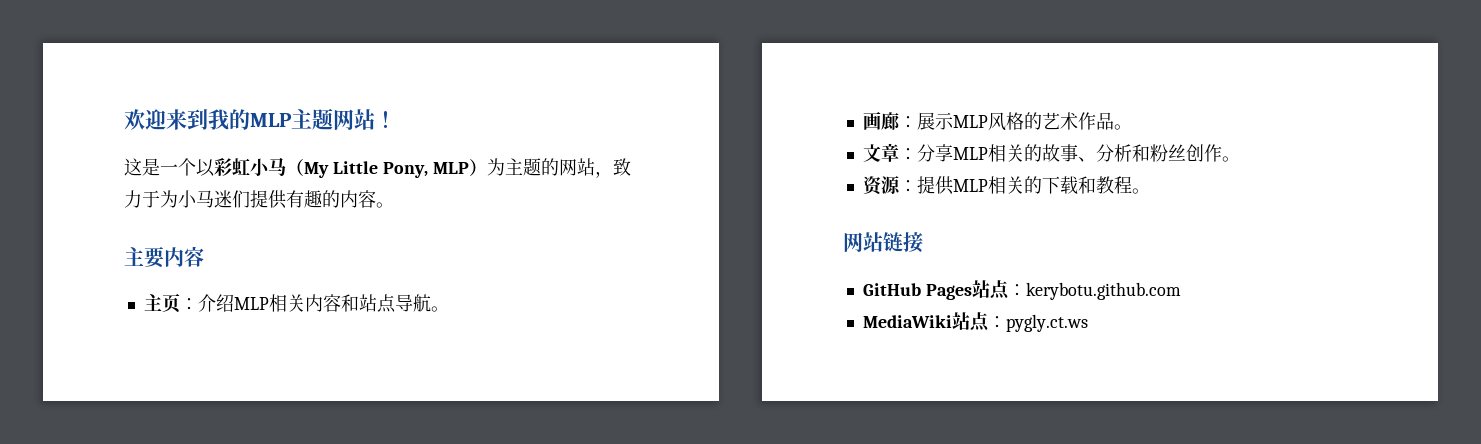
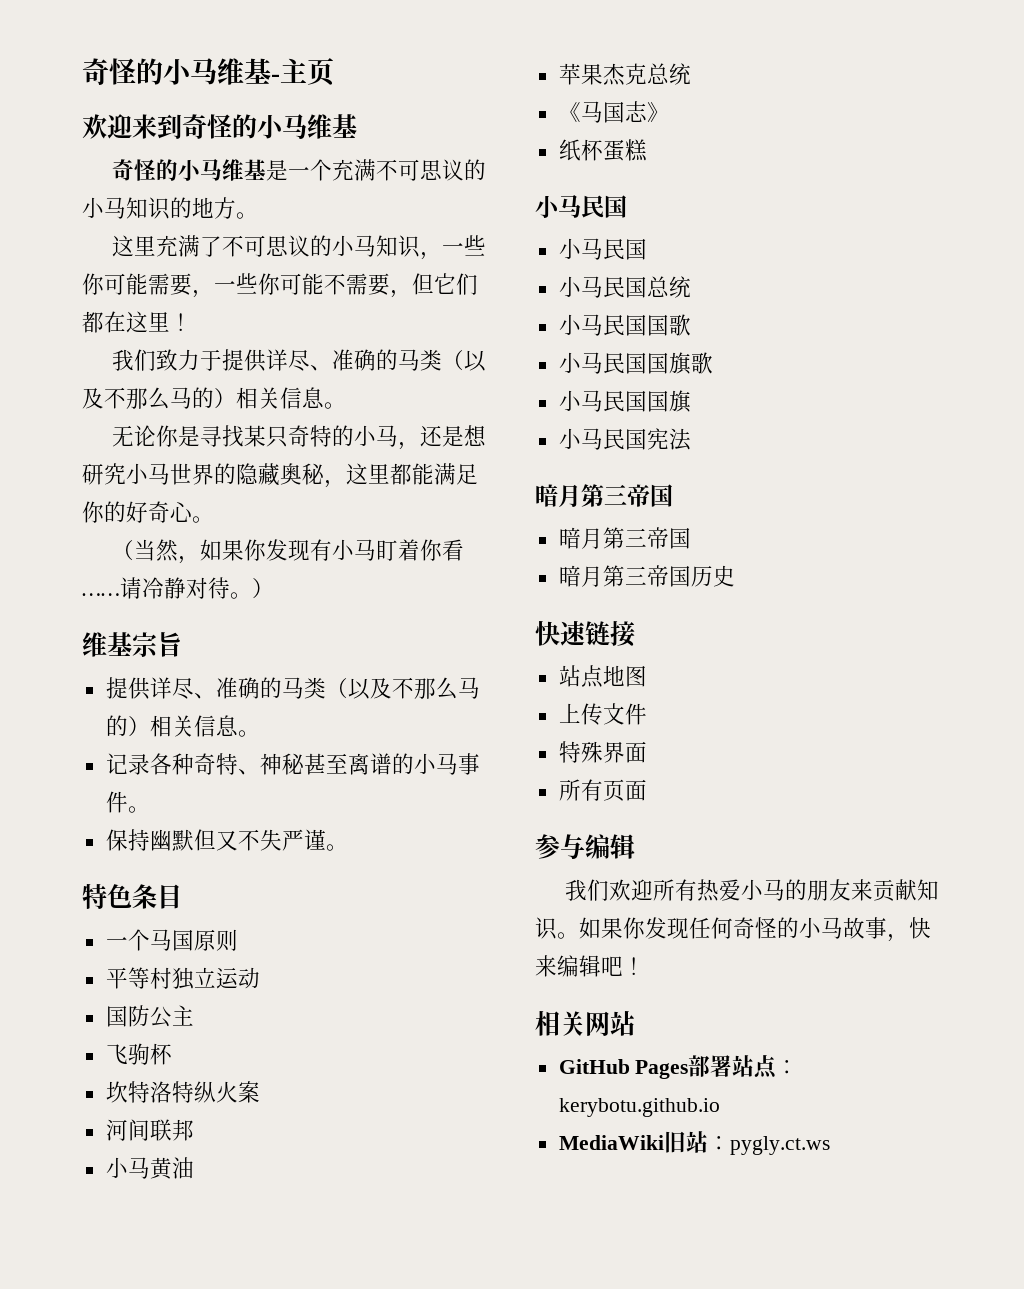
[124,108,396,130] [124,157,631,178] [124,190,394,209] [124,246,204,268] [143,293,449,313] [862,112,1132,131] [862,143,1240,162] [862,176,1150,195] [843,232,923,253] 欢迎来到我的MLP主题网站！ // 这是一个以彩虹小马（My Little Pony, MLP）为主题的网站，致力于为小马迷们提供有趣的内容。 // 主要内容 // 主页：介绍MLP相关内容和站点导航。 // 画廊：展示MLP风格的艺术作品。 // 文章：分享MLP相关的故事、分析和粉丝创作。 // 资源：提供MLP相关的下载和教程。 // 网站链接 -> [82,58,334,86] [82,114,357,140] [112,159,487,181] [82,197,258,220] [112,235,487,260] [82,273,478,298] [82,311,192,333] [112,349,487,372] [82,387,346,410] [112,425,487,450] [82,463,478,488] [82,501,214,523] [112,539,465,564] [82,577,274,599] [82,632,182,658] [105,677,480,700] [105,715,260,737] [105,753,480,775] [105,791,150,813] [105,829,348,851] [82,884,182,909] [105,929,238,951] [105,967,260,990] [105,1005,194,1028] [105,1043,173,1065] [105,1081,260,1103] [105,1119,194,1141] [105,1157,194,1180] [558,63,691,86] [558,101,669,123] [558,139,648,162] [535,195,627,218] [558,238,647,260] [558,276,691,298] [558,314,691,336] [558,352,713,375] [558,390,691,413] [558,428,691,451] [535,484,673,508] [558,527,691,549] [558,565,735,587] [535,620,635,647] [558,665,647,688] [558,703,647,725] [558,741,647,763] [558,779,647,801] [535,834,635,859] [565,879,940,902] [535,917,931,942] [535,955,645,977] [535,1010,635,1036] 奇怪的小马维基-主页 // 欢迎来到奇怪的小马维基 // 奇怪的小马维基是一个充满不可思议的小马知识的地方。 // 这里充满了不可思议的小马知识，一些你可能需要，一些你可能不需要，但它们都在这里！ // 我们致力于提供详尽、准确的马类（以及不那么马的）相关信息。 // 无论你是寻找某只奇特的小马，还是想研究小马世界的隐藏奥秘，这里都能满足你的好奇心。 // （当然，如果你发现有小马盯着你看……请冷静对待。） // 维基宗旨 // 提供详尽、准确的马类（以及不那么马的）相关信息。 // 记录各种奇特、神秘甚至离谱的小马事件。 // 保持幽默但又不失严谨。 // 特色条目 // 一个马国原则 // 平等村独立运动 // 国防公主 // 飞驹杯 // 坎特洛特纵火案 // 河间联邦 // 小马黄油 // 苹果杰克总统 // 《马国志》 // 纸杯蛋糕 // 小马民国 // 小马民国 // 小马民国总统 // 小马民国国歌 // 小马民国国旗歌 // 小马民国国旗 // 小马民国宪法 // 暗月第三帝国 // 暗月第三帝国 // 暗月第三帝国历史 // 快速链接 // 站点地图 // 上传文件 // 特殊界面 // 所有页面 // 参与编辑 // 我们欢迎所有热爱小马的朋友来贡献知识。如果你发现任何奇怪的小马故事，快来编辑吧！ // 相关网站
[971,280,1181,300] 站点：kerybotu.github.com -> [688,1055,799,1079] [558,1098,720,1117] 部署站点：kerybotu.github.io
[951,312,990,332] 站点 -> [663,1131,708,1153] 旧站

